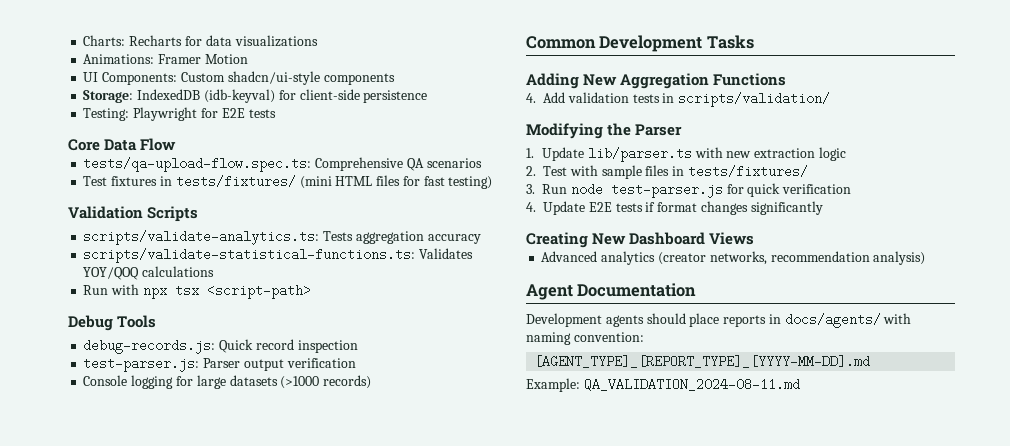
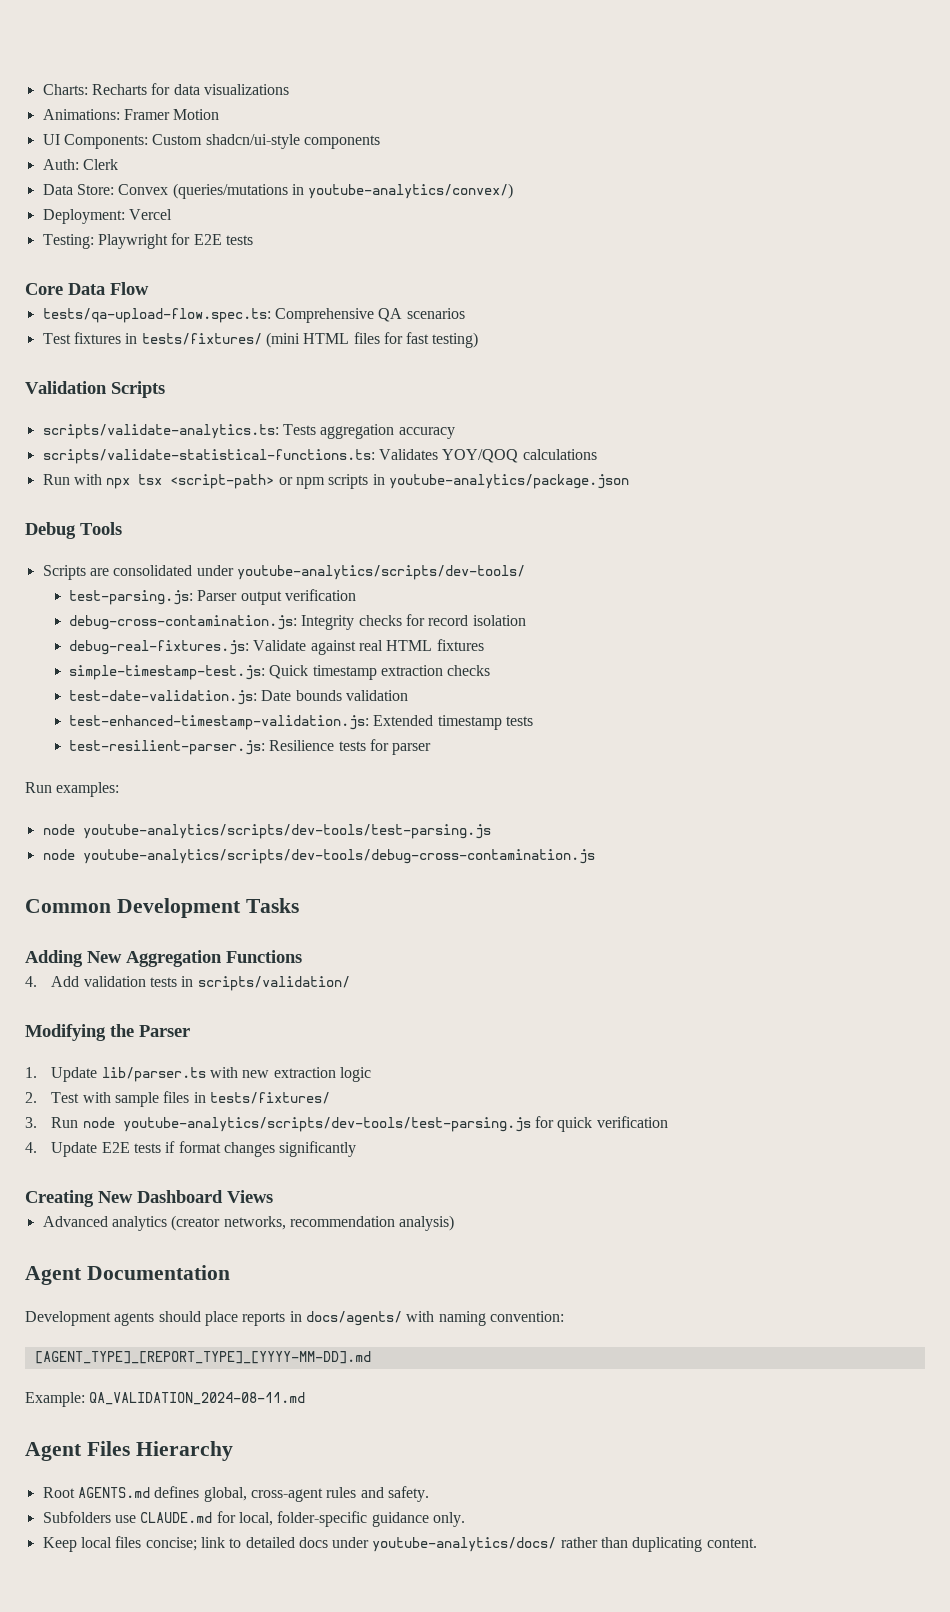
[83,89,428,103] Storage: IndexedDB (idb-keyval) for client-side persistence -> [42,159,118,170] [42,183,514,199] [42,209,172,224] Auth: Clerk // Data Store: Convex (queries/mutations in youtube-analytics/convex/) // Deployment: Vercel
[68,315,157,331] [83,339,358,354] [83,357,356,372] [83,375,372,389] // Debug Tools // debug-records.js: Quick record inspection // test-parser.js: Parser output verification // Console logging for large datasets (>1000 records) -> [278,474,629,489] [25,522,122,539] [42,565,525,580] [68,589,356,605] [68,614,526,630] [68,639,484,655] [68,665,491,680] [68,690,408,705] [68,715,533,730] [68,739,432,755] [25,782,120,797] [42,824,491,839] [42,849,595,864] or npm scripts in youtube-analytics/package.json // Debug Tools // Scripts are consolidated under youtube-analytics/scripts/dev-tools/ // test-parsing.js: Parser output verification // debug-cross-contamination.js: Integrity checks for record isolation // debug-real-fixtures.js: Validate against real HTML fixtures // simple-timestamp-test.js: Quick timestamp extraction checks // test-date-validation.js: Date bounds validation // test-enhanced-timestamp-validation.js: Extended timestamp tests // test-resilient-parser.js: Resilience tests for parser // Run examples: // node youtube-analytics/scripts/dev-tools/test-parsing.js // node youtube-analytics/scripts/dev-tools/debug-cross-contamination.js
[610,183,723,198] test-parser.js -> [122,1117,531,1132] youtube-analytics/scripts/dev-tools/test-parsing.js
(800, 384) none -> [25,1441,233,1461] [42,1486,429,1502] [42,1511,465,1527] [42,1536,757,1552] // Agent Files Hierarchy // Root AGENTS.md defines global, cross-agent rules and safety. // Subfolders use CLAUDE.md for local, folder-specific guidance only. // Keep local files concise; link to detailed docs under youtube-analytics/docs/ rather than duplicating content.

